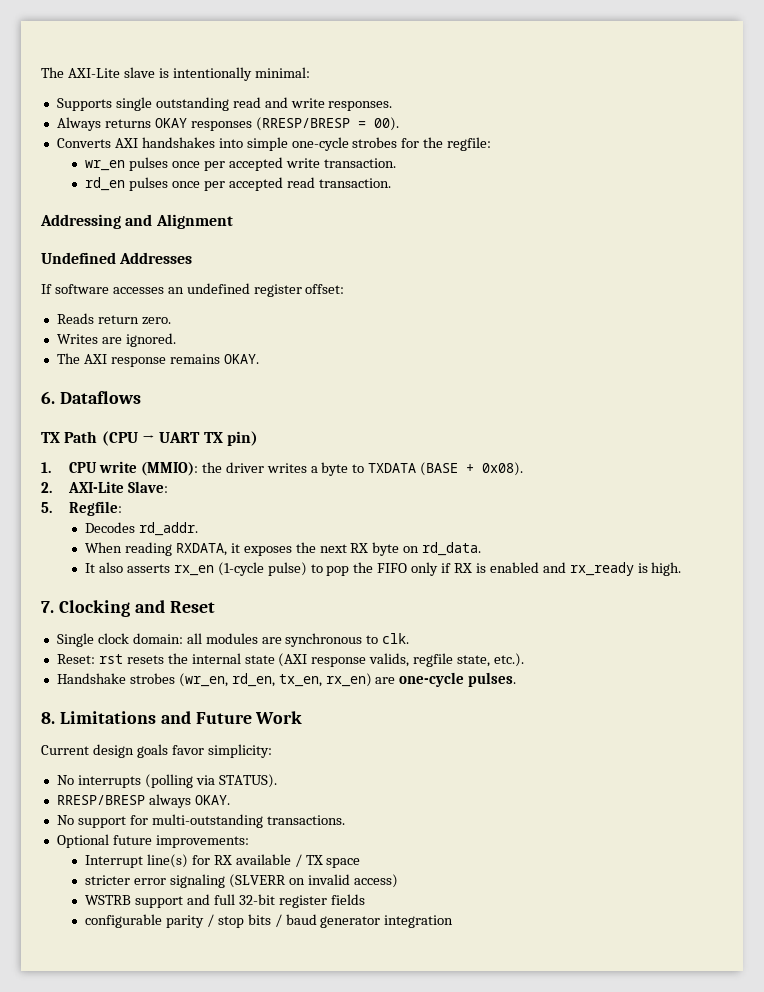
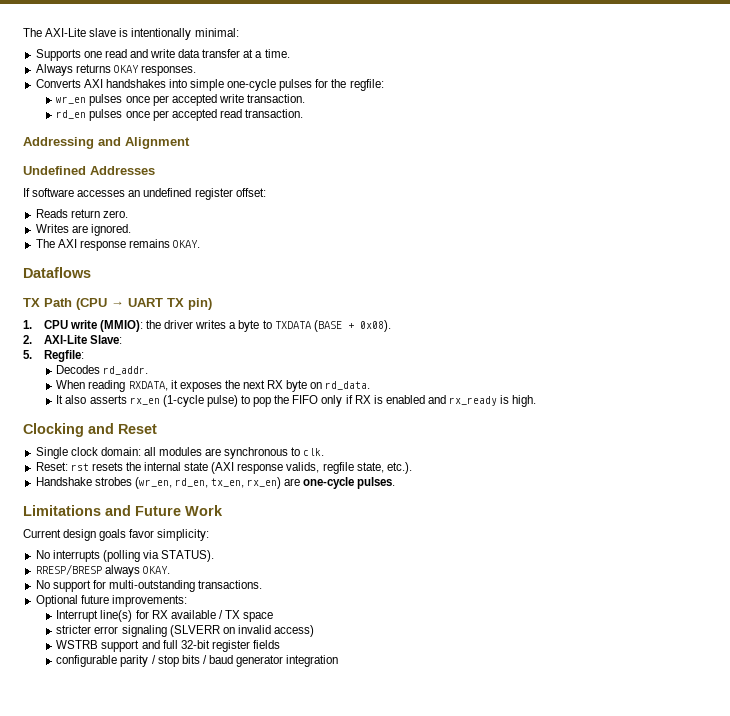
[115,97,229,111] single outstanding -> [83,51,102,58] one
[328,101,393,111] responses. -> [178,49,290,58] data transfer at a time.
[190,117,399,131] responses (RRESP/BRESP = 00). -> [140,65,196,76] responses.
[352,137,398,148] strobes -> [279,79,313,91] pulses
[41,391,55,404] 6. -> (201, 244) none
[41,601,54,613] 7. -> (537, 401) none
[41,712,55,724] 8. -> (396, 483) none

